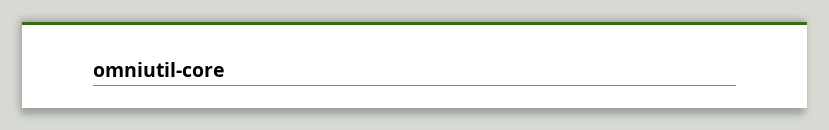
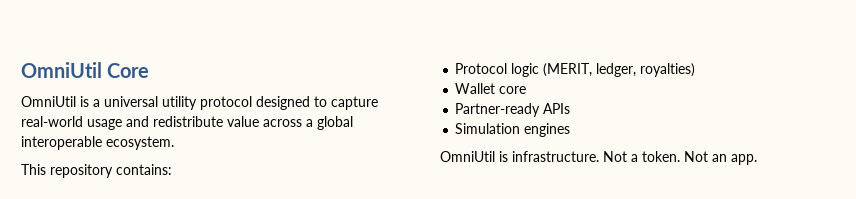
[93,62,225,77] omniutil-core -> [21,62,150,78] [21,96,378,110] [21,116,353,130] [21,136,174,150] [21,164,172,178] [455,63,696,77] [455,83,527,94] [455,103,571,117] [455,123,571,137] [440,151,757,165] OmniUtil Core // OmniUtil is a universal utility protocol designed to capture real-world usage and redistribute value across a global interoperable ecosystem. // This repository contains: // Protocol logic (MERIT, ledger, royalties) // Wallet core // Partner-ready APIs // Simulation engines // OmniUtil is infrastructure. Not a token. Not an app.

